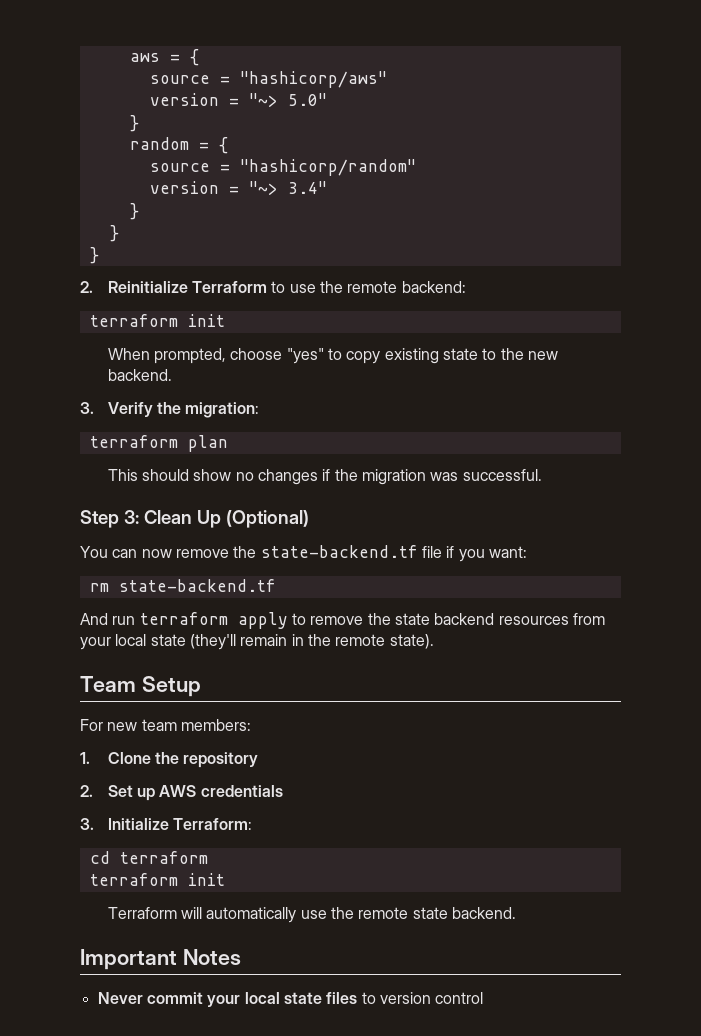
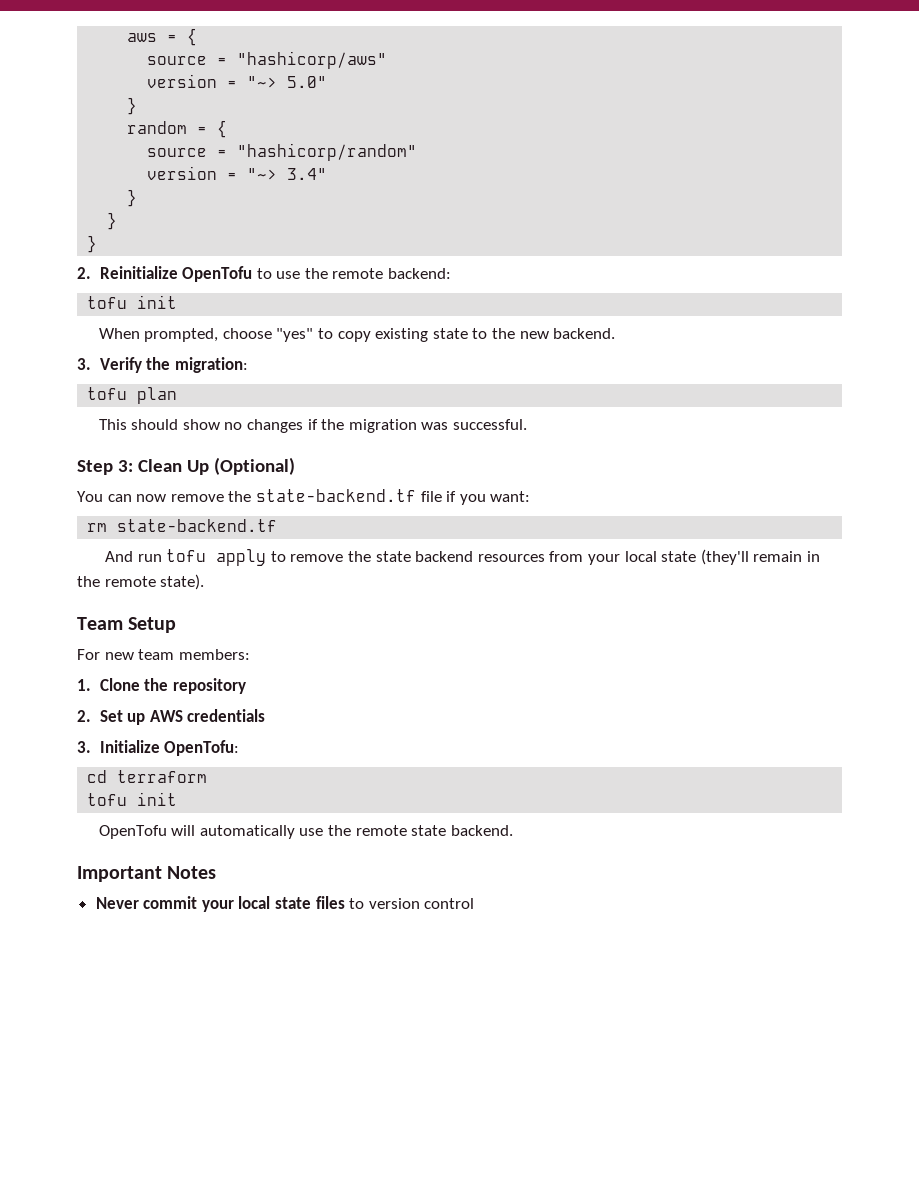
[191,281,267,293] Terraform -> [182,266,253,282] OpenTofu
[89,314,178,327] terraform -> [87,296,128,309] tofu
[89,435,178,448] terraform -> [87,387,128,400] tofu
[139,612,228,625] terraform -> [166,549,207,562] tofu
[172,818,252,830] Terraform: -> [164,740,240,756] OpenTofu:
[89,873,225,886] [107,907,177,919] terraform init // Terraform -> [87,792,178,806] [98,825,167,839] tofu init // OpenTofu

